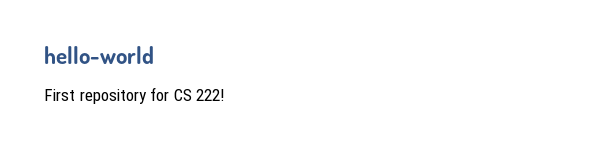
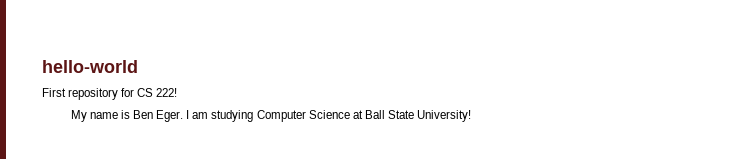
(226, 95) none -> [70,110,472,122] // My name is Ben Eger. I am studying Computer Science at Ball State University!

